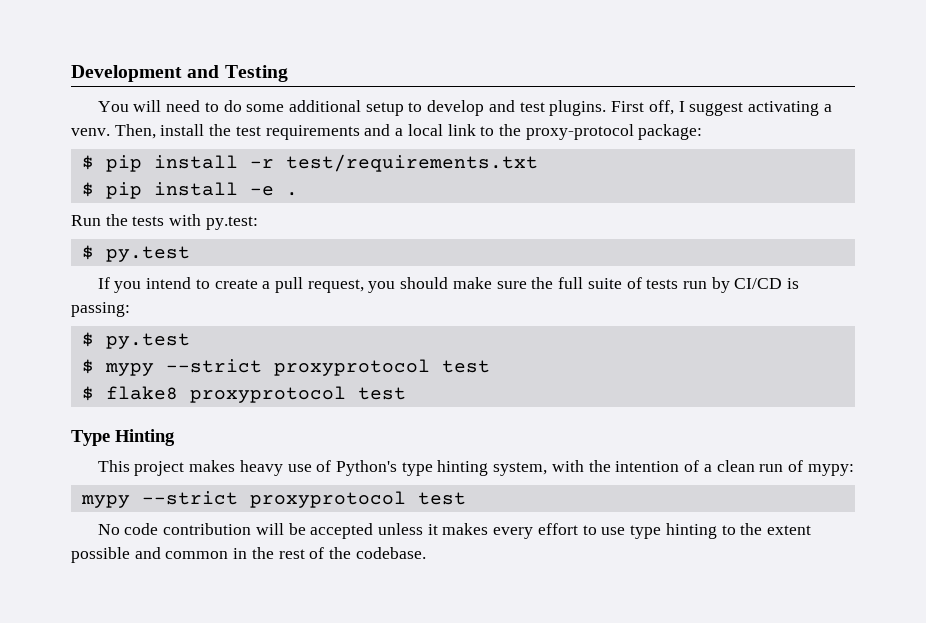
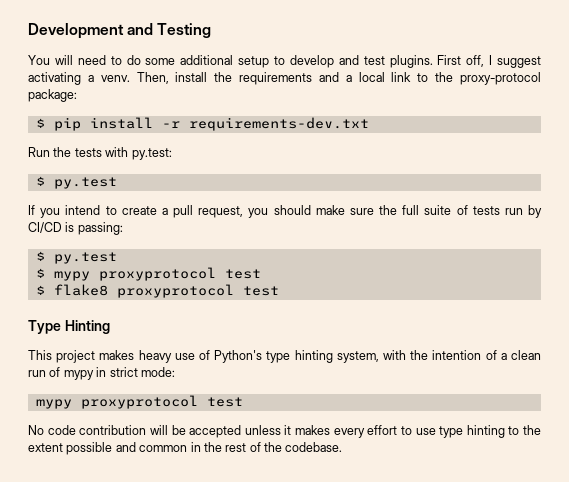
[235,126,261,136] test -> (233, 77) none
[285,154,538,172] [81,182,298,199] test/requirements.txt // $ pip install -e . -> [188,117,369,131] requirements-dev.txt
[165,359,262,373] --strict -> (90, 276) none
[807,464,854,476] [80,491,238,508] mypy: // mypy --strict -> [63,367,175,380] [35,399,72,409] mypy in strict mode: // mypy

